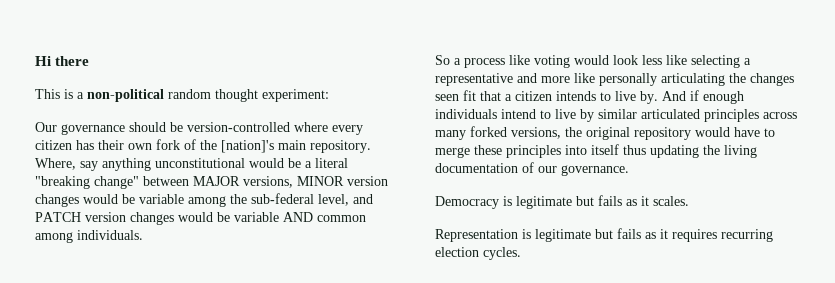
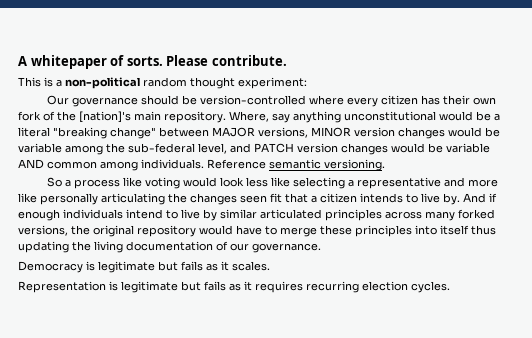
[35,56,90,66] Hi there -> [18,55,287,69] A whitepaper of sorts. Please contribute.
(143, 235) none -> [207,159,385,171] Reference semantic versioning.

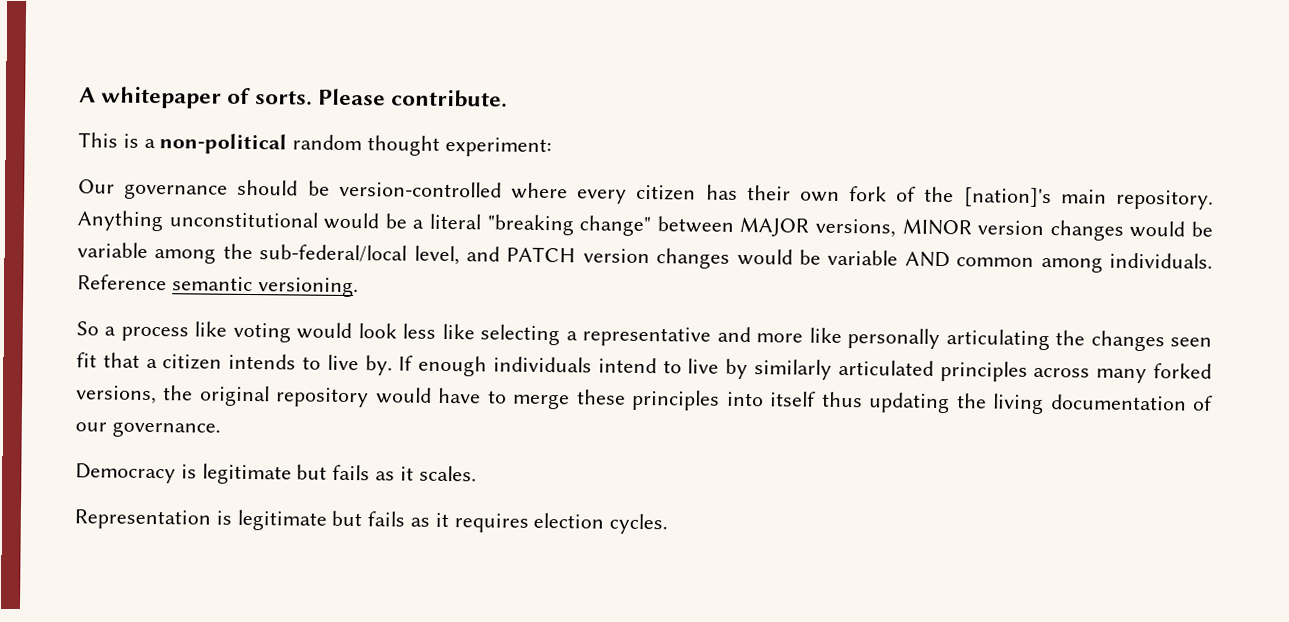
[229,111,341,123] Where, say anything -> [77,210,163,232] Anything
[128,143,195,153] sub-federal -> [259,244,408,263] sub-federal/local
[463,193,497,203] And if -> [398,355,414,371] If
[220,209,257,219] similar -> [753,359,832,380] similarly
[306,281,359,293] recurring -> (529, 523) none

